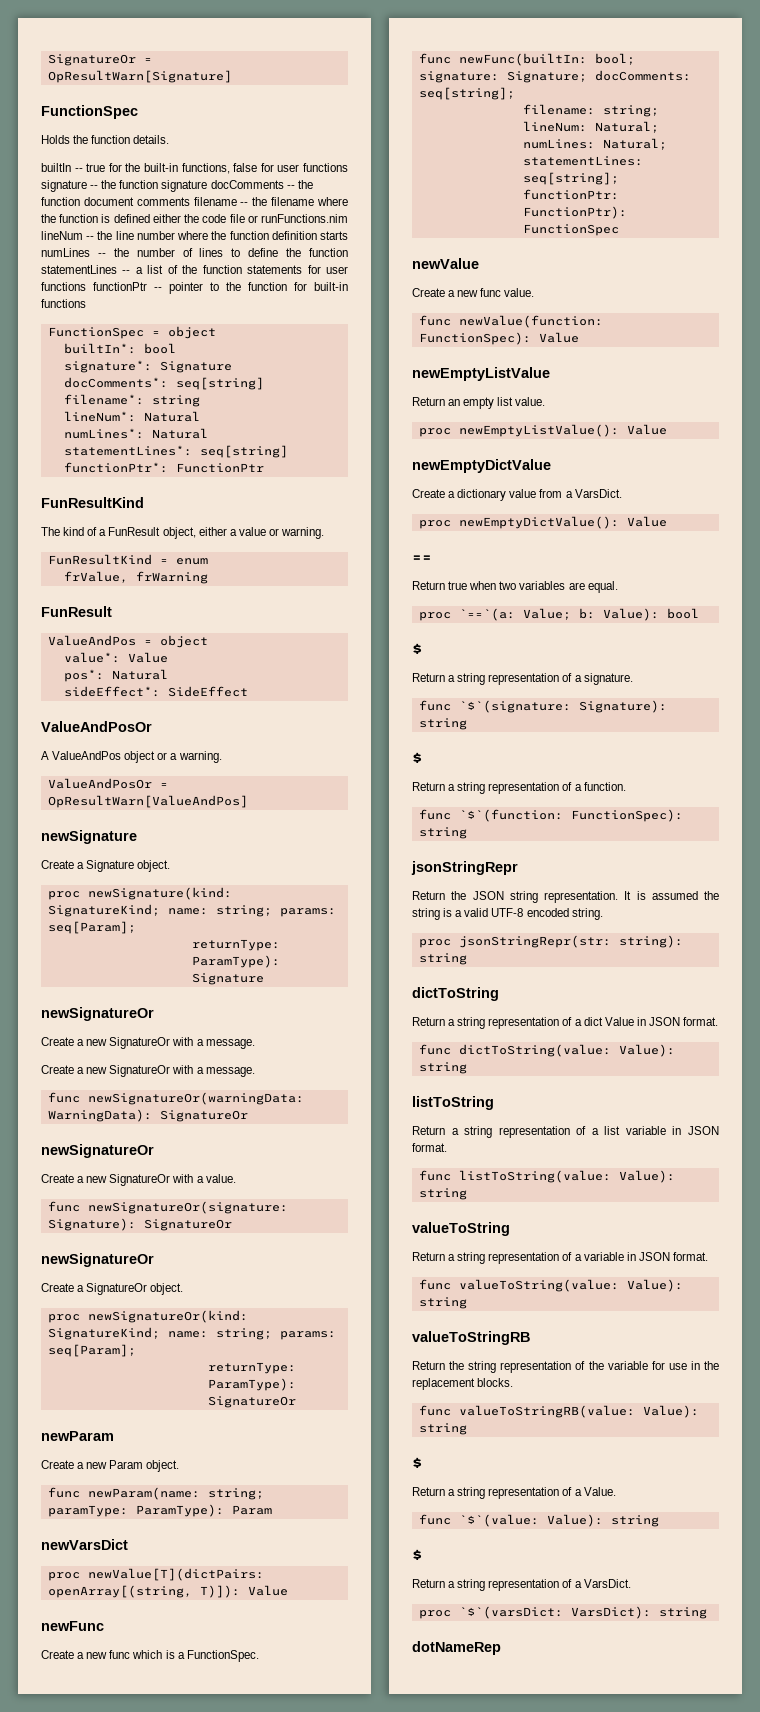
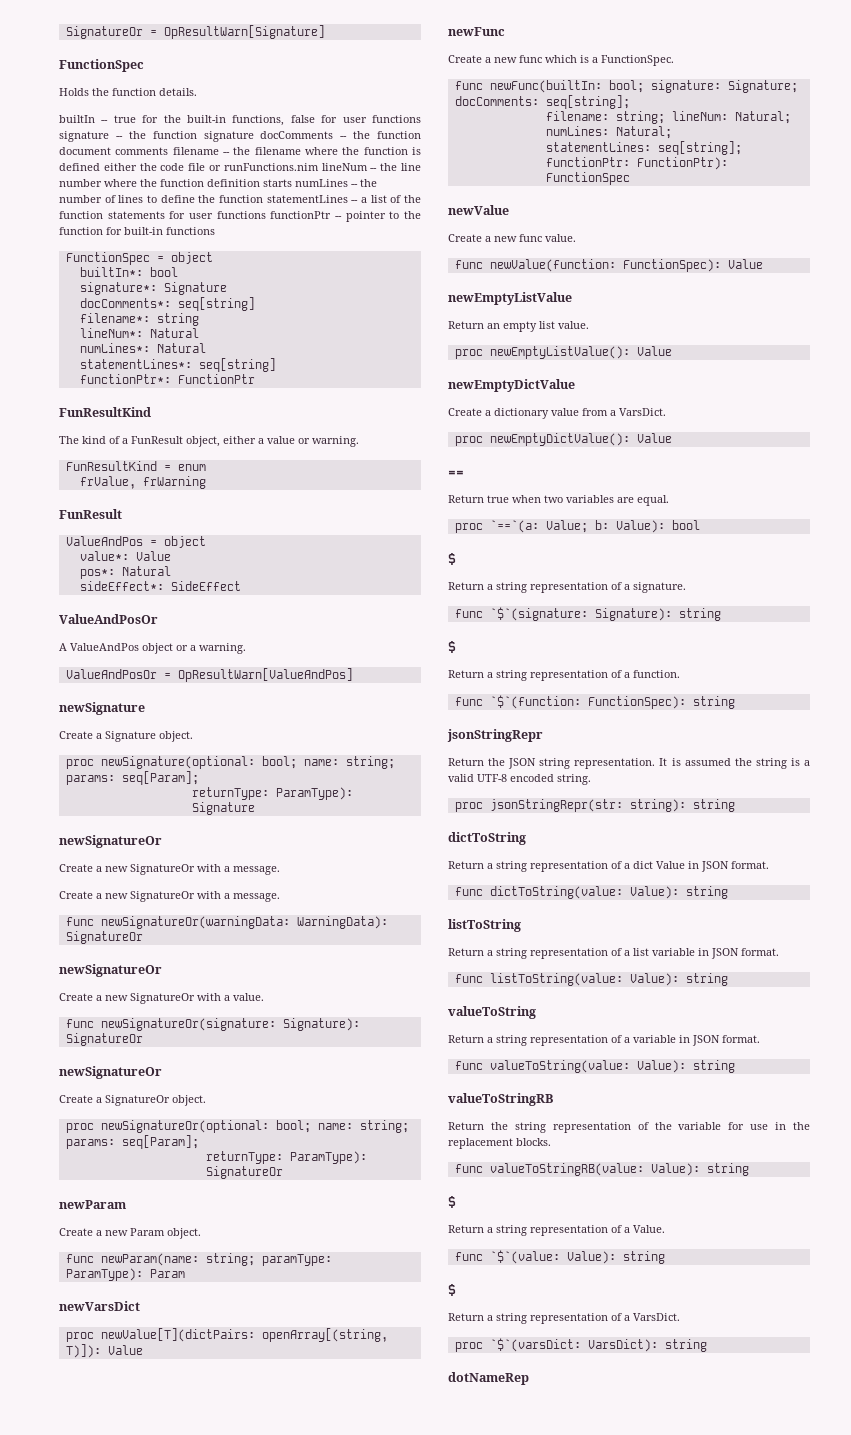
[87,887,232,900] [47,904,160,917] newSignature(kind: SignatureKind; -> [100,756,297,769] newSignature(optional: bool;
[87,1310,248,1323] [47,1327,160,1340] newSignatureOr(kind: SignatureKind; -> [100,1120,311,1133] newSignatureOr(optional: bool;

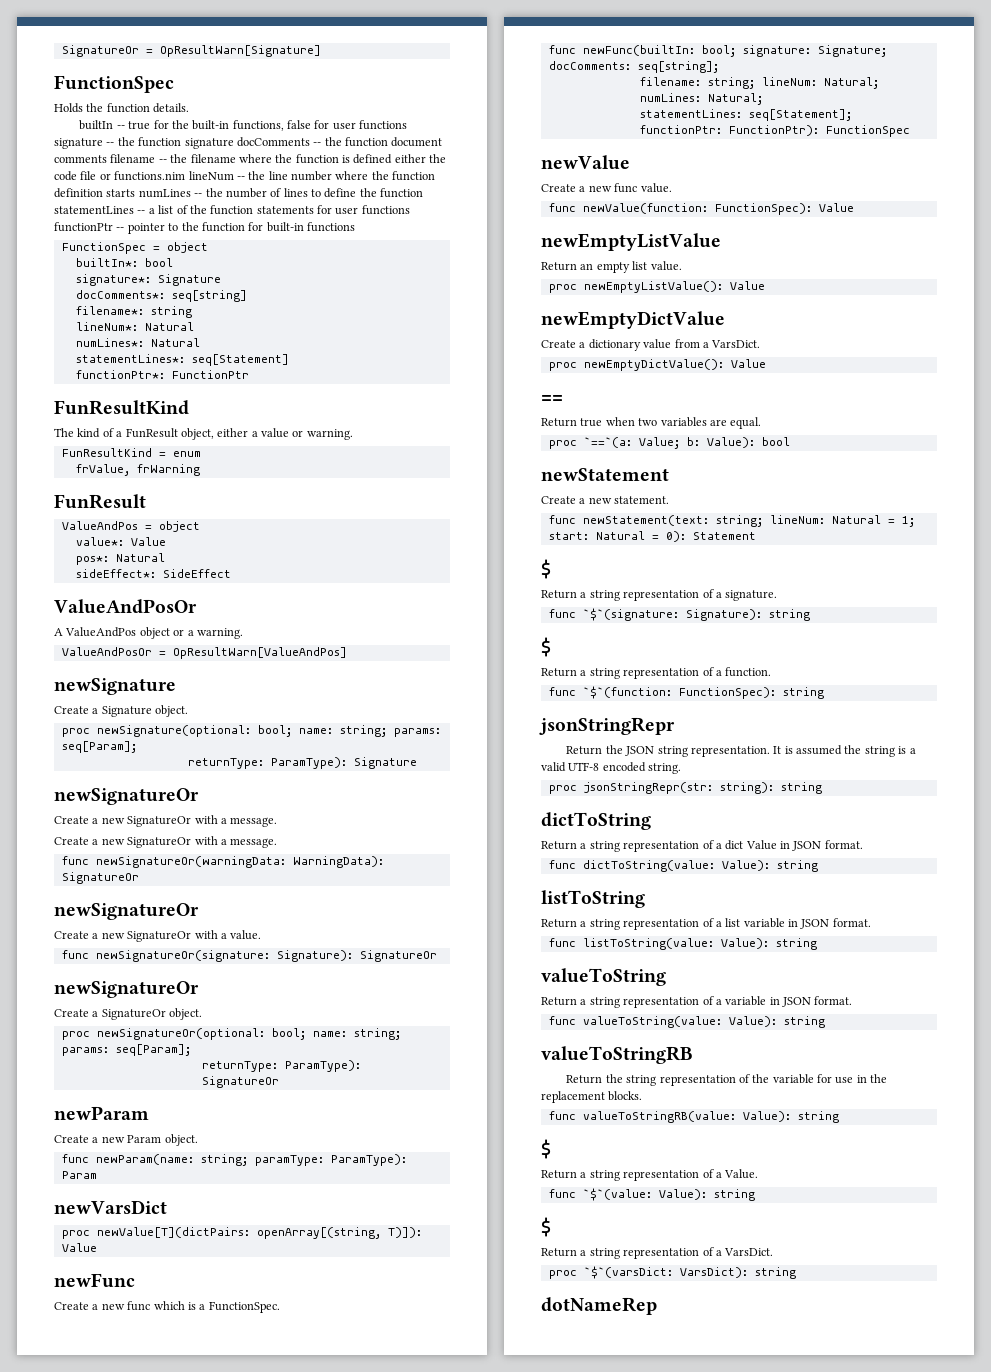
[223,163,319,171] runFunctions.nim -> [114,171,186,181] functions.nim
[198,358,276,372] seq[string] -> [191,354,289,366] seq[Statement]
[657,141,742,155] seq[string]; -> [748,109,852,121] seq[Statement];
(700, 525) none -> [541,468,669,481] [541,496,670,504] [548,515,915,527] [548,531,756,542] // newStatement // Create a new statement. // func newStatement(text: string; lineNum: Natural = 1; start: Natural = 0): Statement

